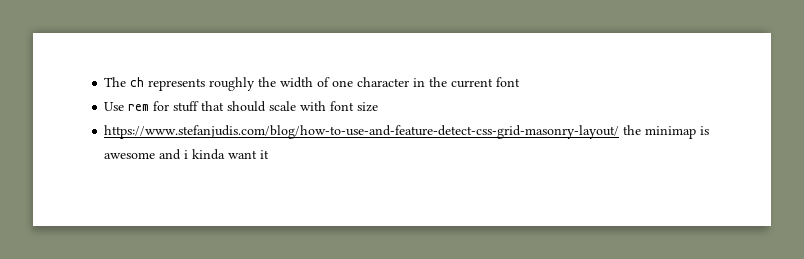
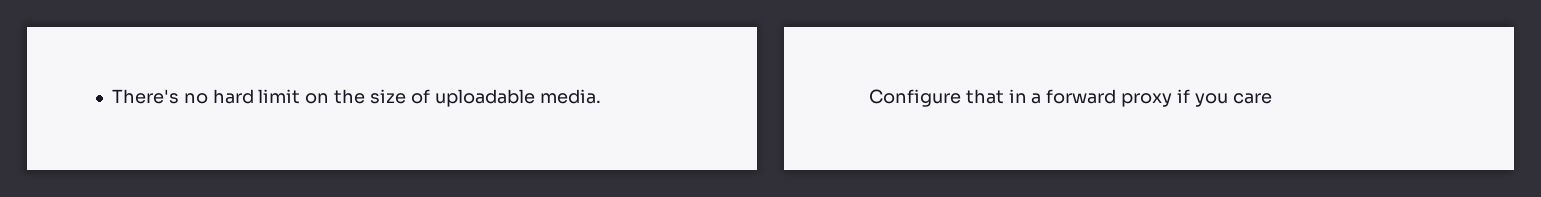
[104,77,521,91] [104,101,379,112] [104,125,710,139] [104,149,270,160] The ch represents roughly the width of one character in the current font // Use rem for stuff that should scale with font size // https://www.stefanjudis.com/blog/how-to-use-and-feature-detect-css-grid-masonry-layout/ the minimap is awesome and i kinda want it -> [111,89,1272,107] There's no hard limit on the size of uploadable media. Configure that in a forward proxy if you care

